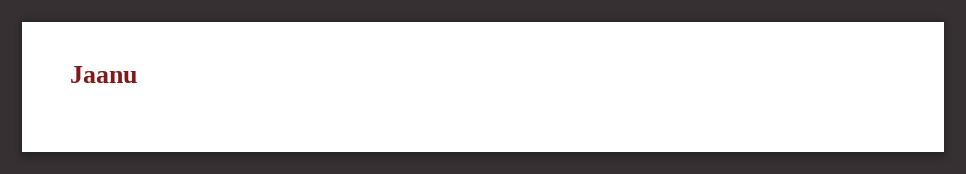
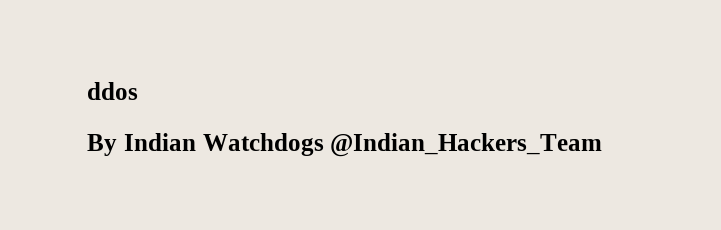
[70,66,137,83] Jaanu -> [87,82,138,100] [87,133,603,157] ddos // By Indian Watchdogs @Indian_Hackers_Team

